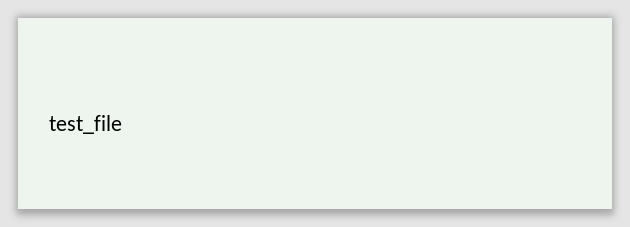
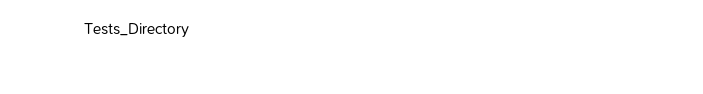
[49,115,122,134] test_file -> [84,23,189,38] Tests_Directory

